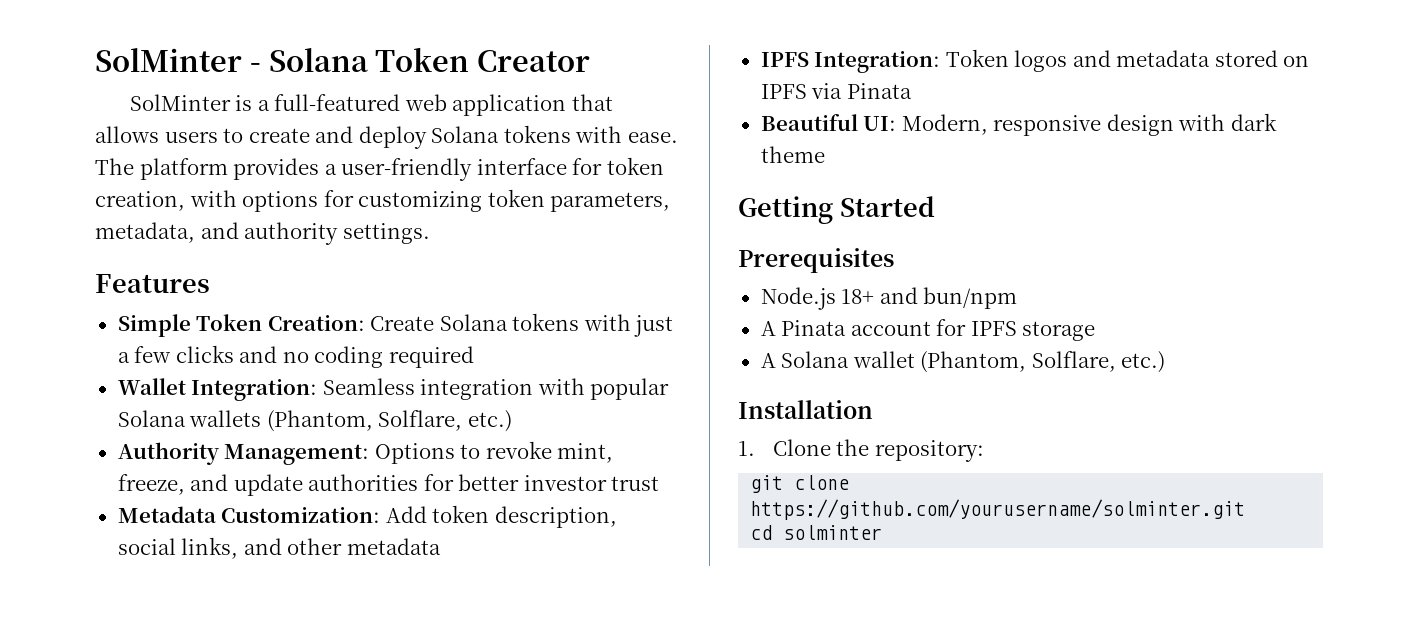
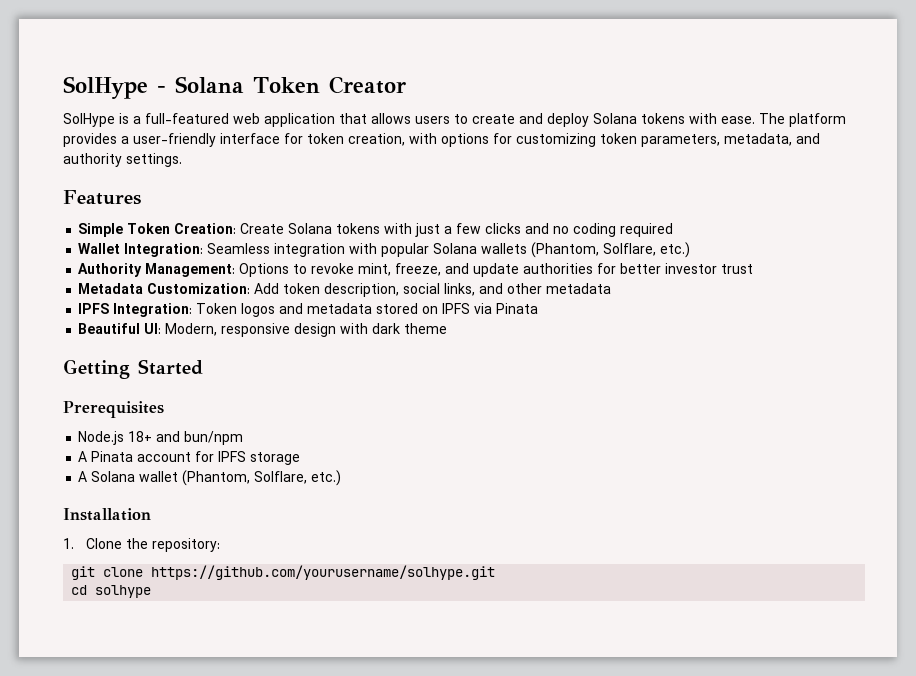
[95,48,242,72] SolMinter -> [63,76,148,99] SolHype
[129,94,231,111] SolMinter -> [63,113,115,127] SolHype
[750,499,1246,520] https://github.com/yourusername/solminter.git -> [151,565,496,580] https://github.com/yourusername/solhype.git
[783,525,883,540] solminter -> [95,585,152,598] solhype

